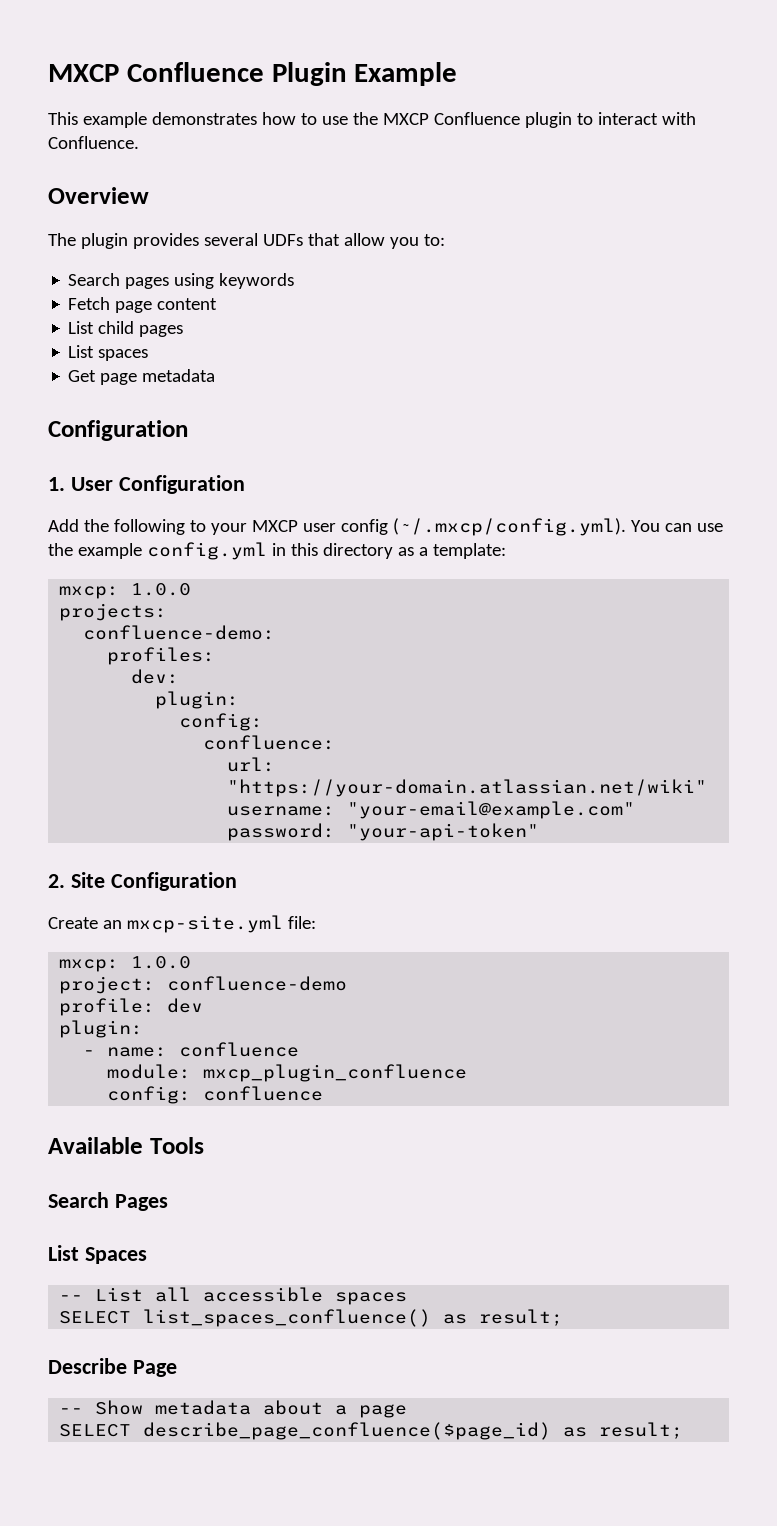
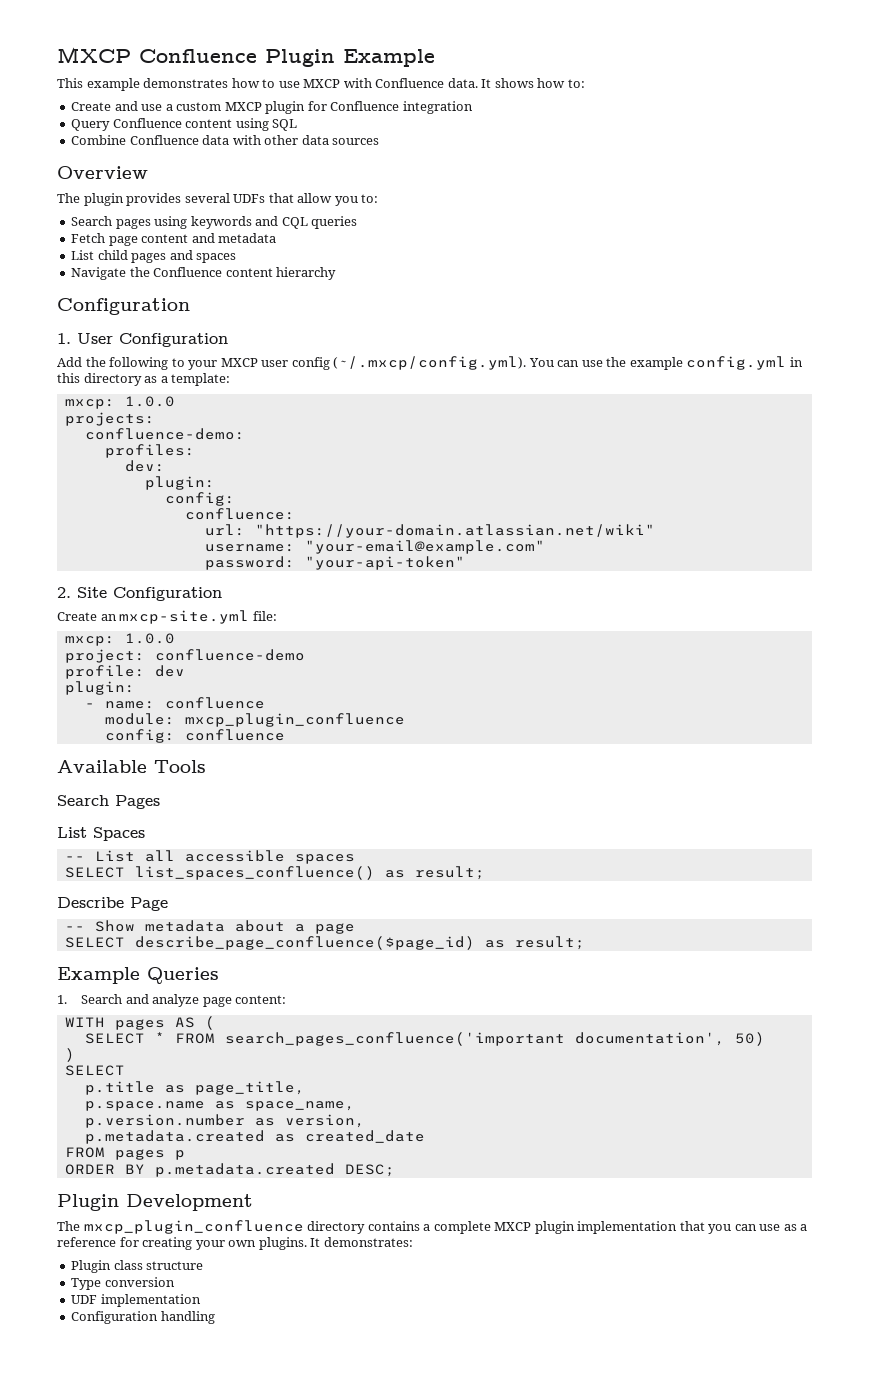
[352,112,696,128] [48,136,139,149] the MXCP Confluence plugin to interact with Confluence. -> [303,78,585,88] [71,101,473,114] [71,118,298,131] [71,135,380,145] MXCP with Confluence data. It shows how to: // Create and use a custom MXCP plugin for Confluence integration // Query Confluence content using SQL // Combine Confluence data with other data sources
(295, 281) none -> [255,216,358,229] and CQL queries
(218, 304) none -> [191,233,277,243] and metadata
[68,345,149,361] [68,369,216,385] // List spaces // Get page metadata -> [169,250,237,263] [71,267,337,280] and spaces // Navigate the Confluence content hierarchy
(684, 1430) none -> [57,967,219,984] [57,994,287,1007] [64,1016,215,1030] [84,1032,765,1046] [64,1048,75,1062] [64,1065,125,1076] [84,1081,305,1095] [84,1101,355,1111] [84,1114,365,1128] [84,1130,425,1144] [64,1147,185,1160] [64,1163,395,1177] [57,1194,253,1211] [57,1220,808,1234] [57,1237,413,1250] [71,1260,204,1273] [71,1277,175,1290] [71,1294,201,1307] [71,1311,215,1324] // Example Queries // 1. Search and analyze page content: // WITH pages AS ( // SELECT * FROM search_pages_confluence('important documentation', 50) // ) // SELECT // p.title as page_title, // p.space.name as space_name, // p.version.number as version, // p.metadata.created as created_date // FROM pages p // ORDER BY p.metadata.created DESC; // Plugin Development // The mxcp_plugin_confluence directory contains a complete MXCP plugin implementation that you can use as a reference for creating your own plugins. It demonstrates: // Plugin class structure // Type conversion // UDF implementation // Configuration handling

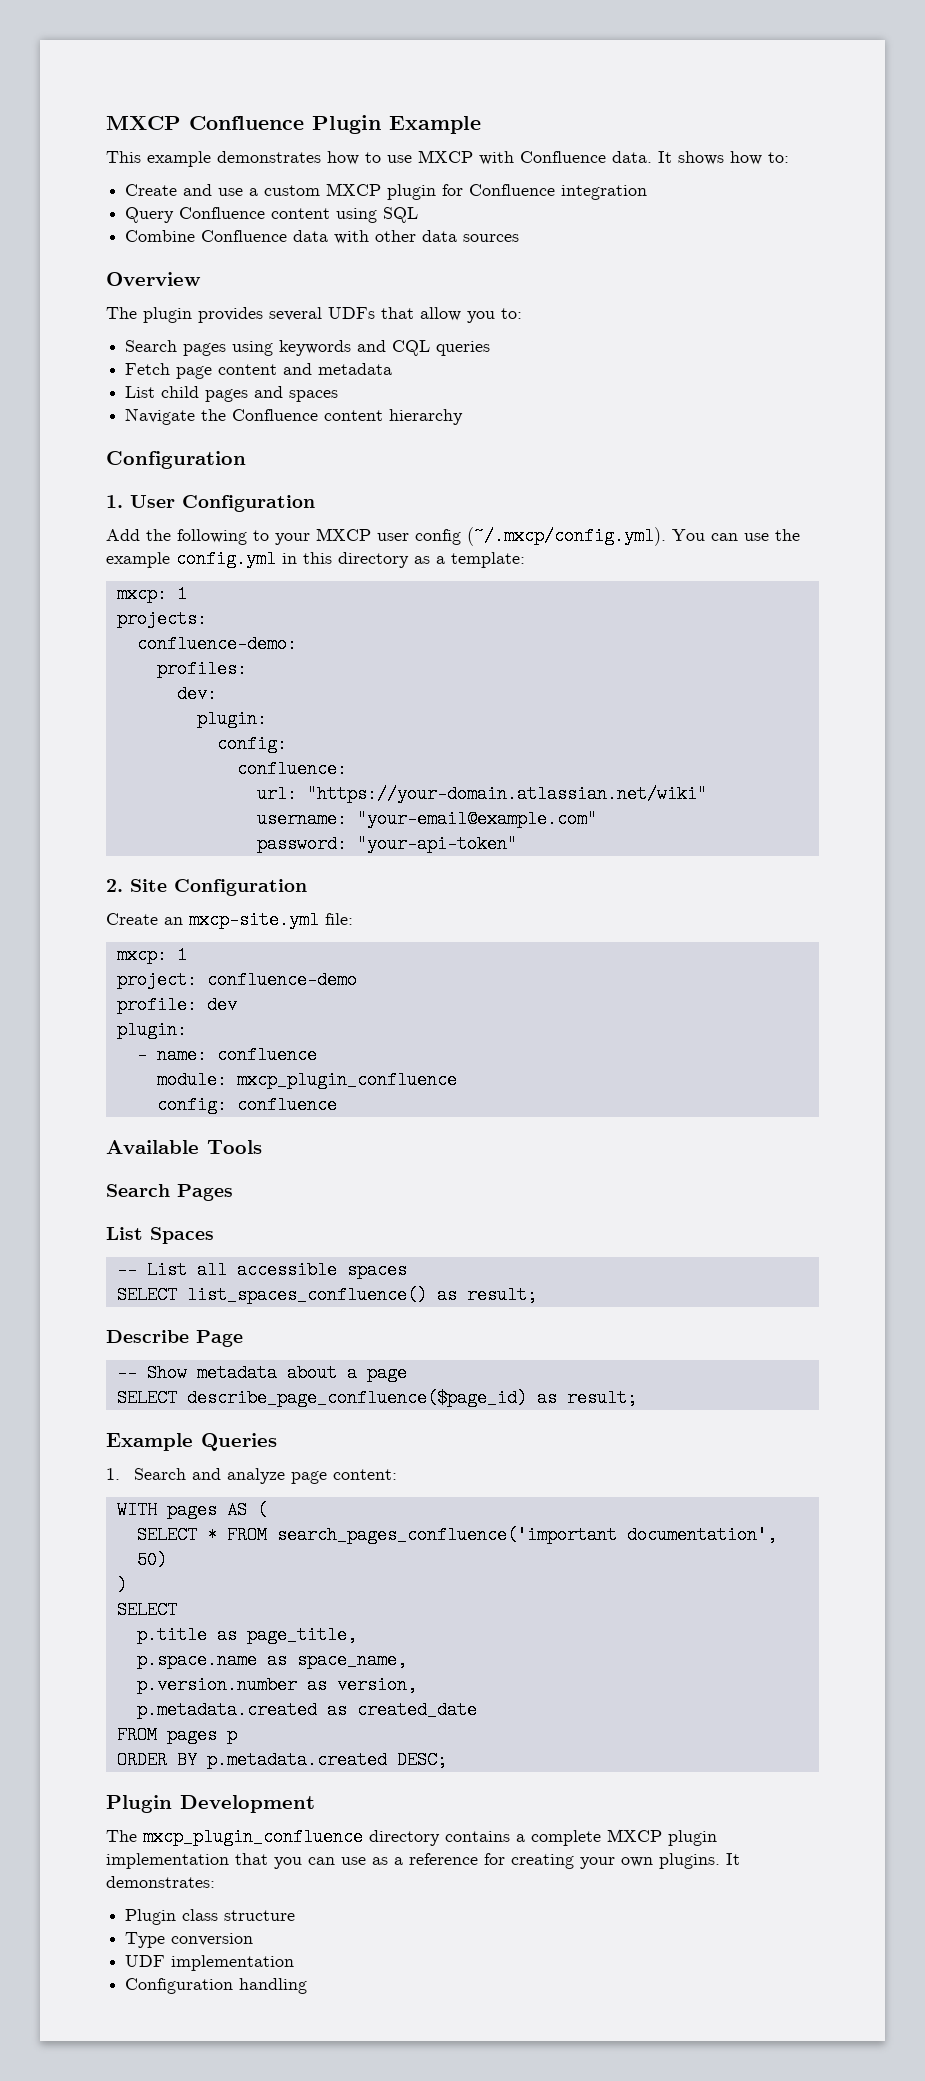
[124,396,175,407] 1.0.0 -> [176,585,187,603] 1
[124,633,175,644] 1.0.0 -> [176,946,187,964] 1

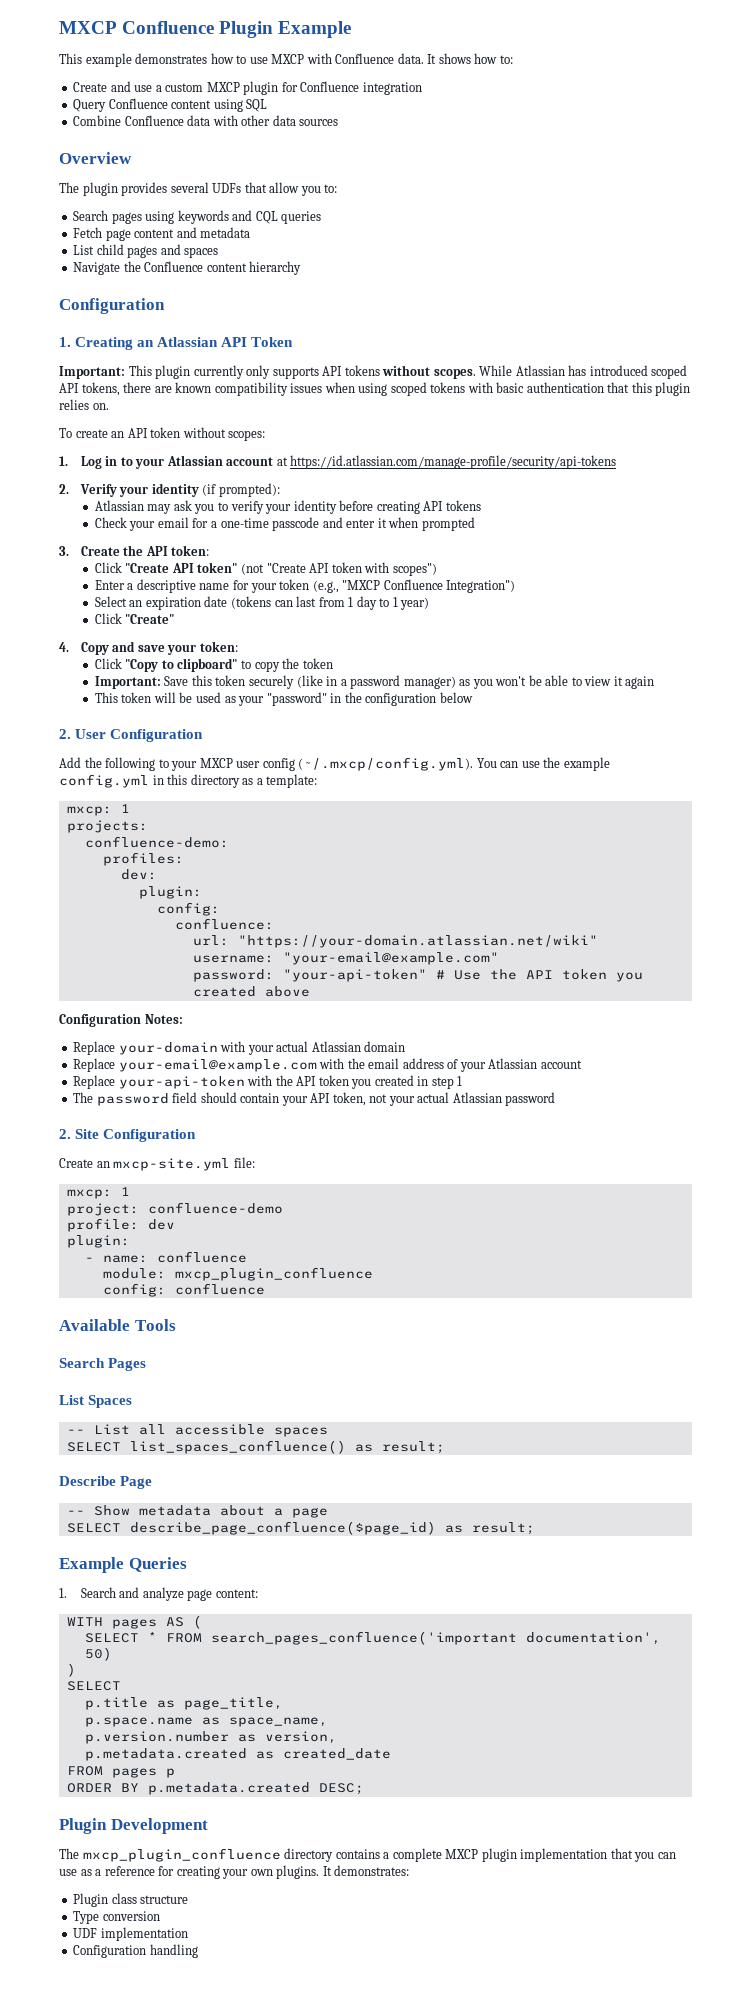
(123, 501) none -> [75,337,294,350] [59,365,688,379] [59,382,691,396] [59,399,109,410] [59,427,266,441] [59,455,617,469] [59,483,280,497] [94,500,481,514] [94,517,475,531] [59,545,210,556] [94,562,437,576] [94,579,516,593] [94,596,430,610] [94,613,175,624] [59,641,238,655] [94,658,333,672] [94,675,655,689] [94,692,473,706] [59,729,71,739] Creating an Atlassian API Token // Important: This plugin currently only supports API tokens without scopes. While Atlassian has introduced scoped API tokens, there are known compatibility issues when using scoped tokens with basic authentication that this plugin relies on. // To create an API token without scopes: // 1. Log in to your Atlassian account at https://id.atlassian.com/manage-profile/security/api-tokens // 2. Verify your identity (if prompted): // Atlassian may ask you to verify your identity before creating API tokens // Check your email for a one-time passcode and enter it when prompted // 3. Create the API token: // Click "Create API token" (not "Create API token with scopes") // Enter a descriptive name for your token (e.g., "MXCP Confluence Integration") // Select an expiration date (tokens can last from 1 day to 1 year) // Click "Create" // 4. Copy and save your token: // Click "Copy to clipboard" to copy the token // Important: Save this token securely (like in a password manager) as you won't be able to view it again // This token will be used as your "password" in the configuration below // 2.
(517, 844) none -> [435,969,643,982] [192,986,310,997] [59,1014,183,1027] [73,1041,406,1055] [73,1058,582,1072] [73,1075,463,1089] [73,1092,556,1106] # Use the API token you created above // Configuration Notes: // Replace your-domain with your actual Atlassian domain // Replace your-email@example.com with the email address of your Atlassian account // Replace your-api-token with the API token you created in step 1 // The password field should contain your API token, not your actual Atlassian password

